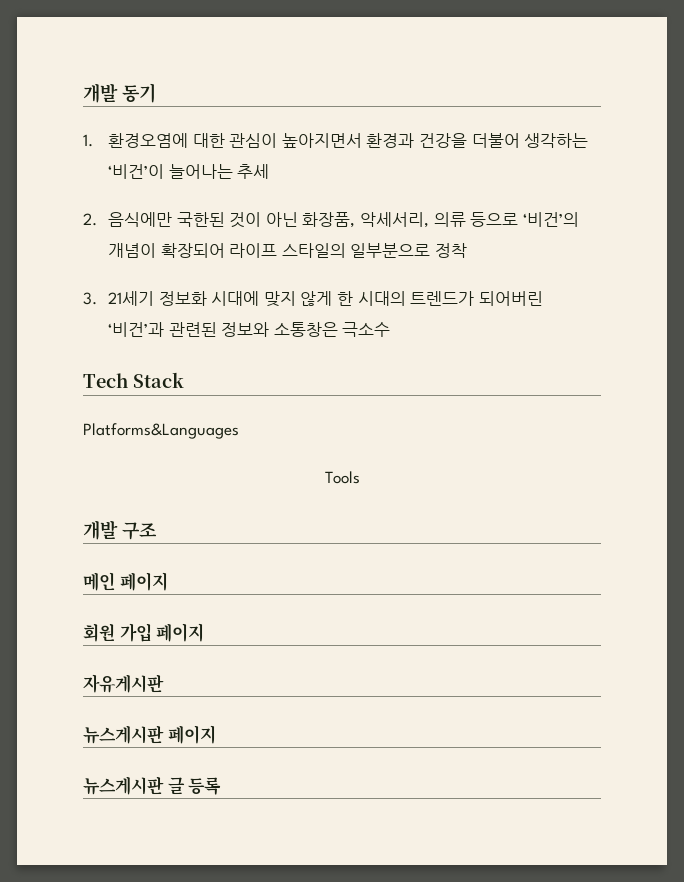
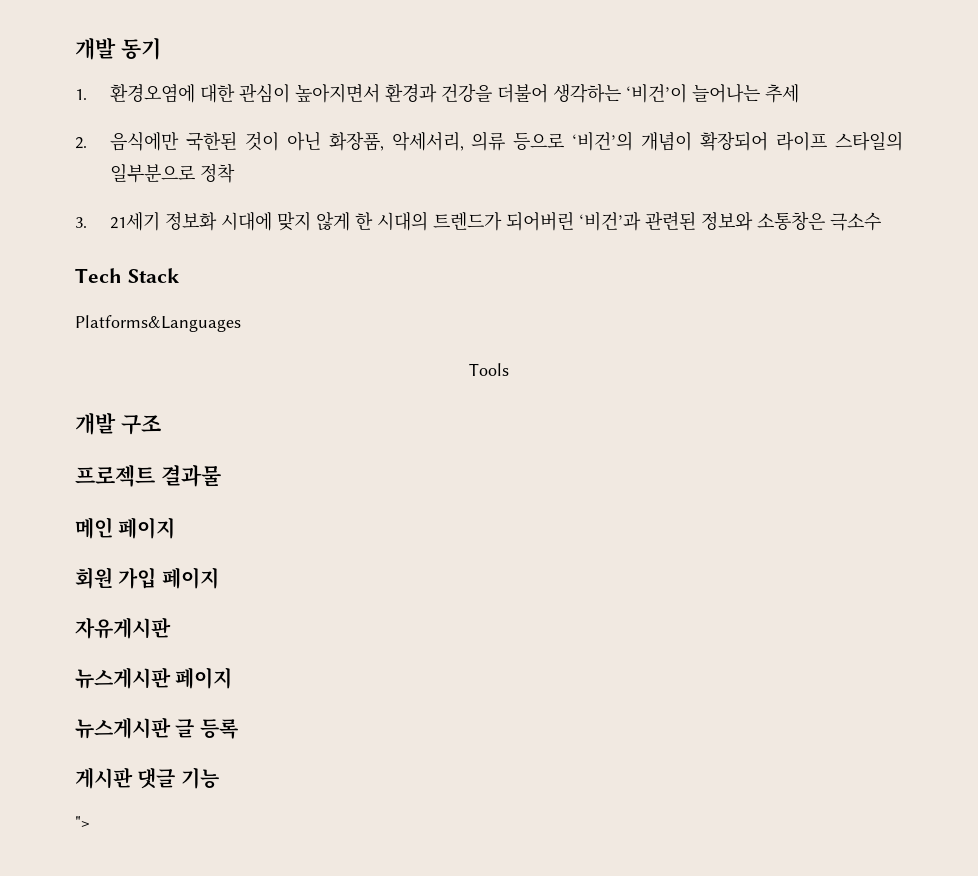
(157, 531) none -> [75,465,221,487] // 프로젝트 결과물
(222, 786) none -> [75,767,219,789] [75,816,90,828] // 게시판 댓글 기능 // ">

